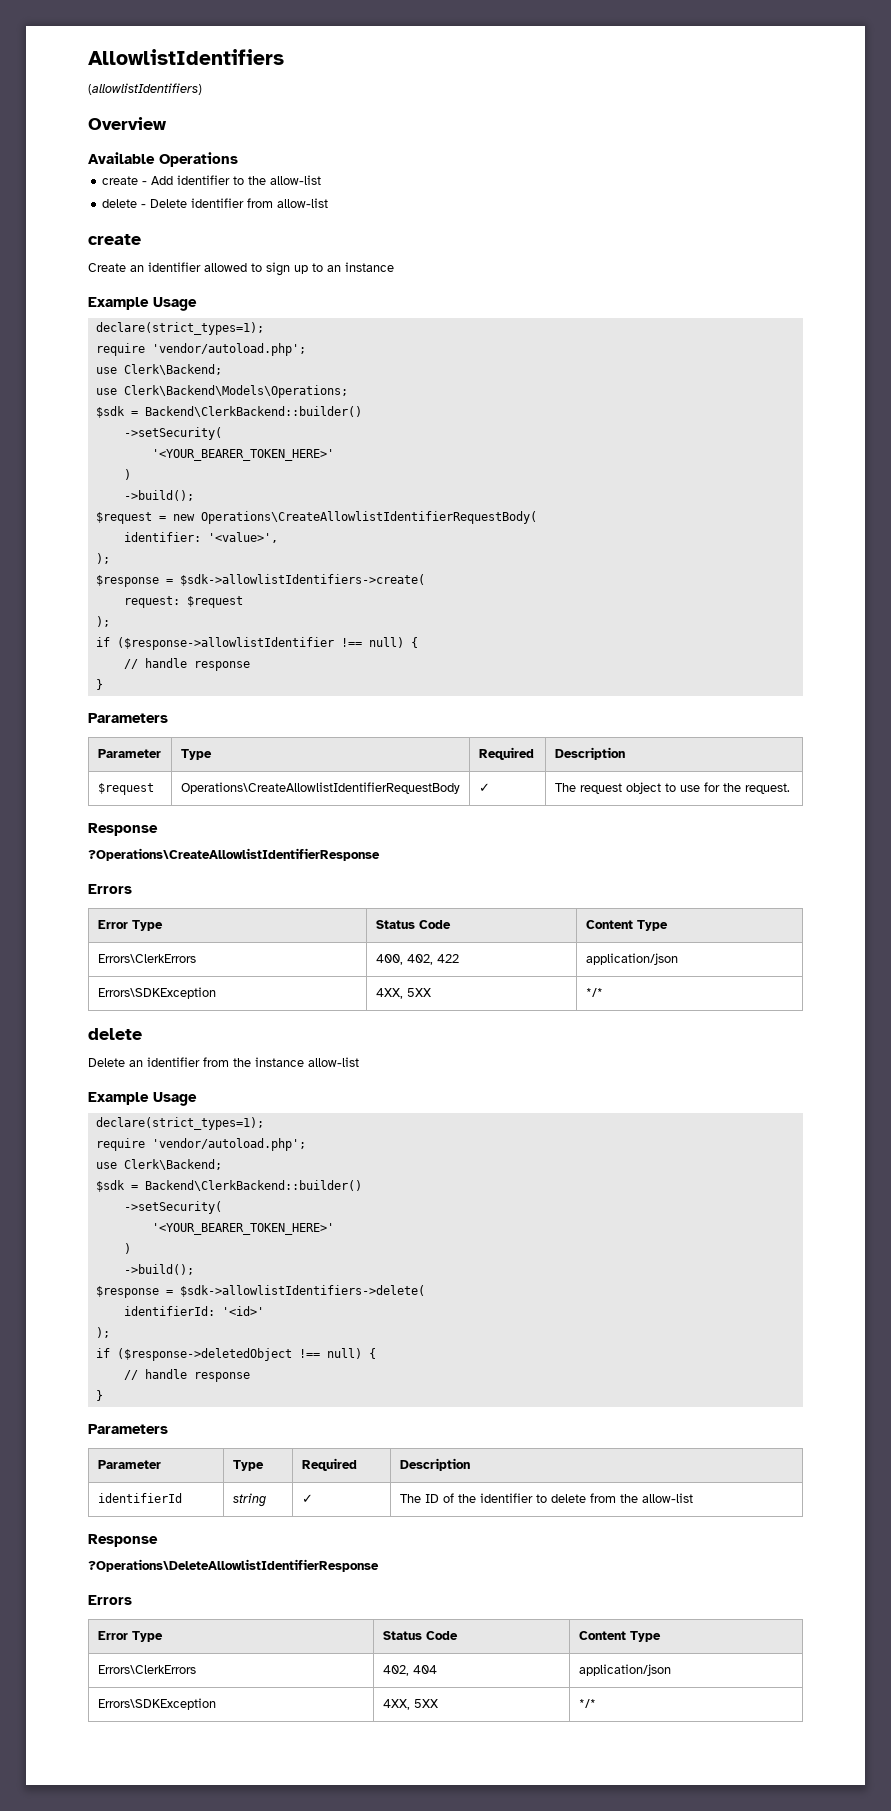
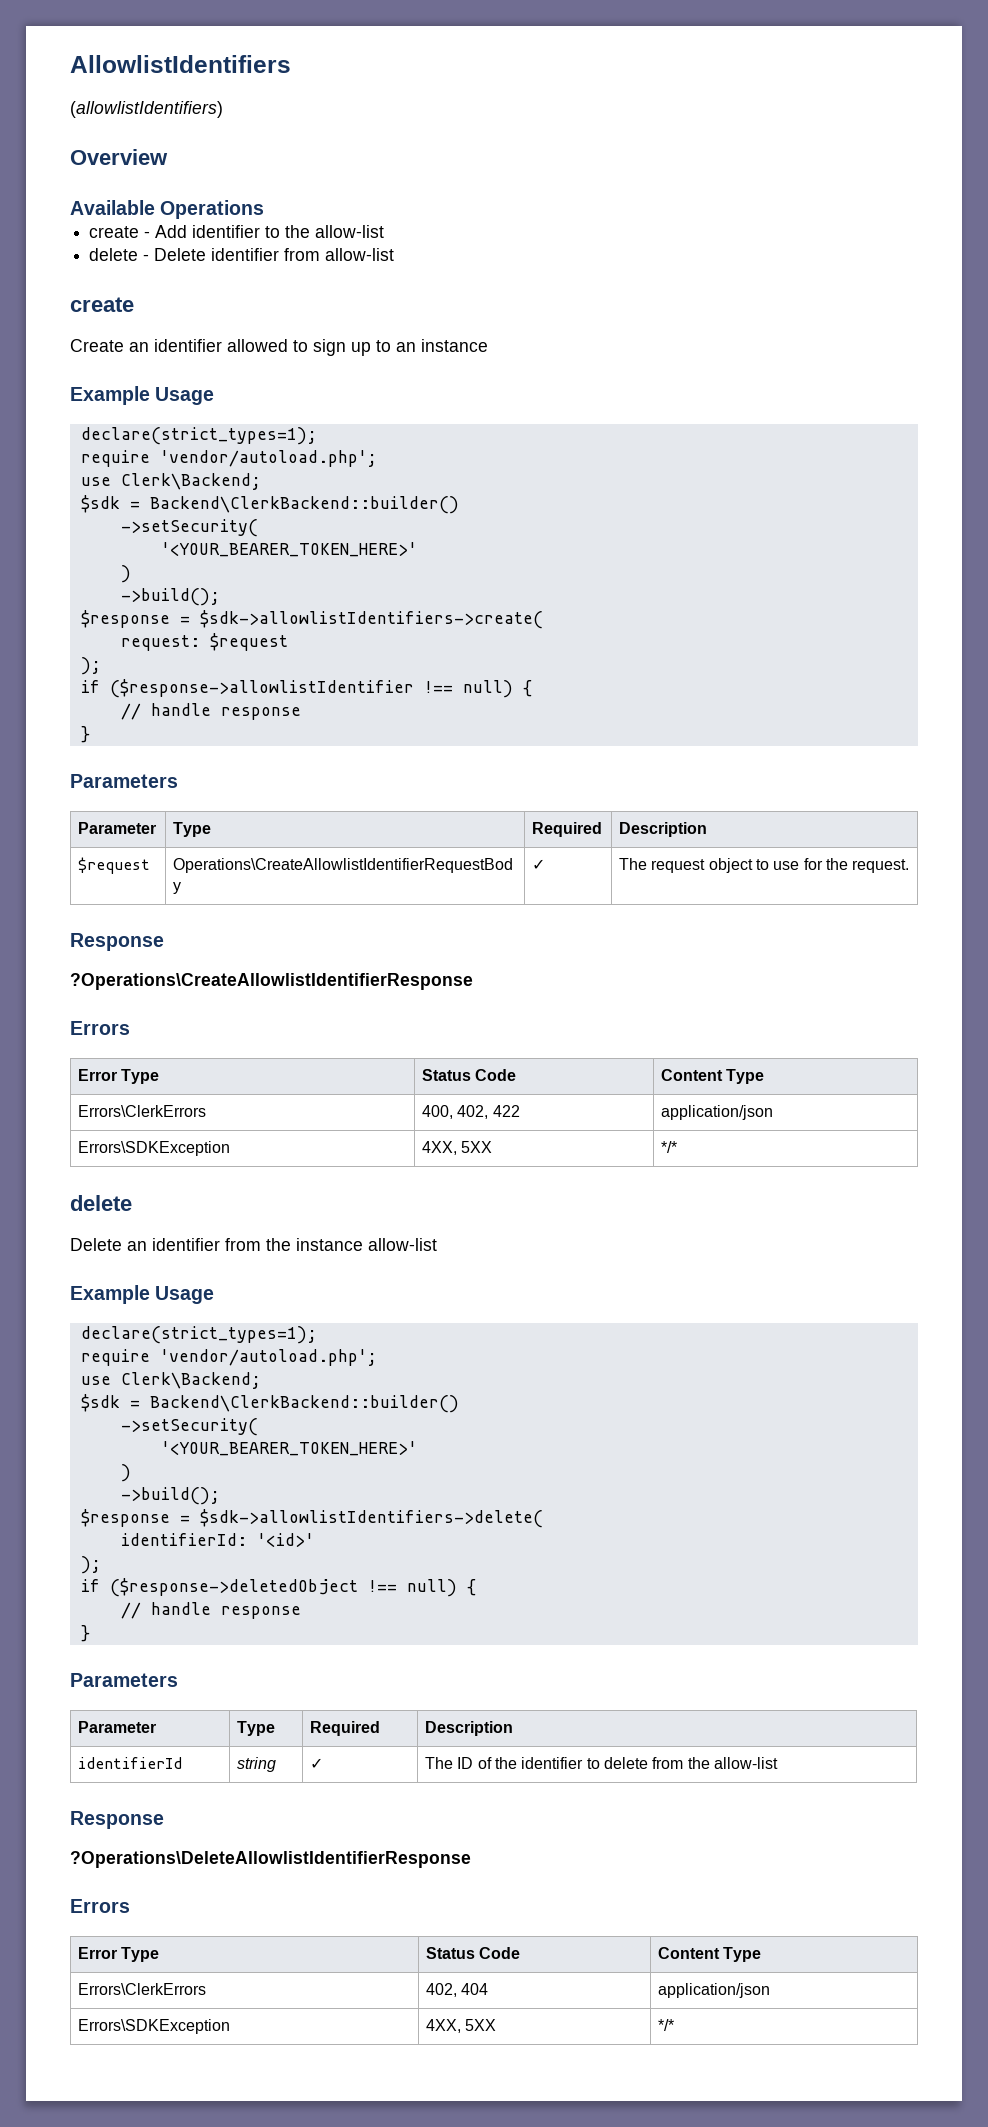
[95,385,348,398] [95,406,362,418] [123,427,222,440] [151,449,334,461] [123,469,131,480] [123,490,194,501] [95,511,537,524] [123,532,278,543] [95,553,110,564] // use Clerk\Backend\Models\Operations; // $sdk = Backend\ClerkBackend::builder() // ->setSecurity( // '<YOUR_BEARER_TOKEN_HERE>' // ) // ->build(); // $request = new Operations\CreateAllowlistIdentifierRequestBody( // identifier: '<value>', // ); -> [80,495,459,514] [120,519,258,537] [160,542,417,557] [120,565,131,583] [120,588,220,606] // $sdk = Backend\ClerkBackend::builder() // ->setSecurity( // '<YOUR_BEARER_TOKEN_HERE>' // ) // ->build();

